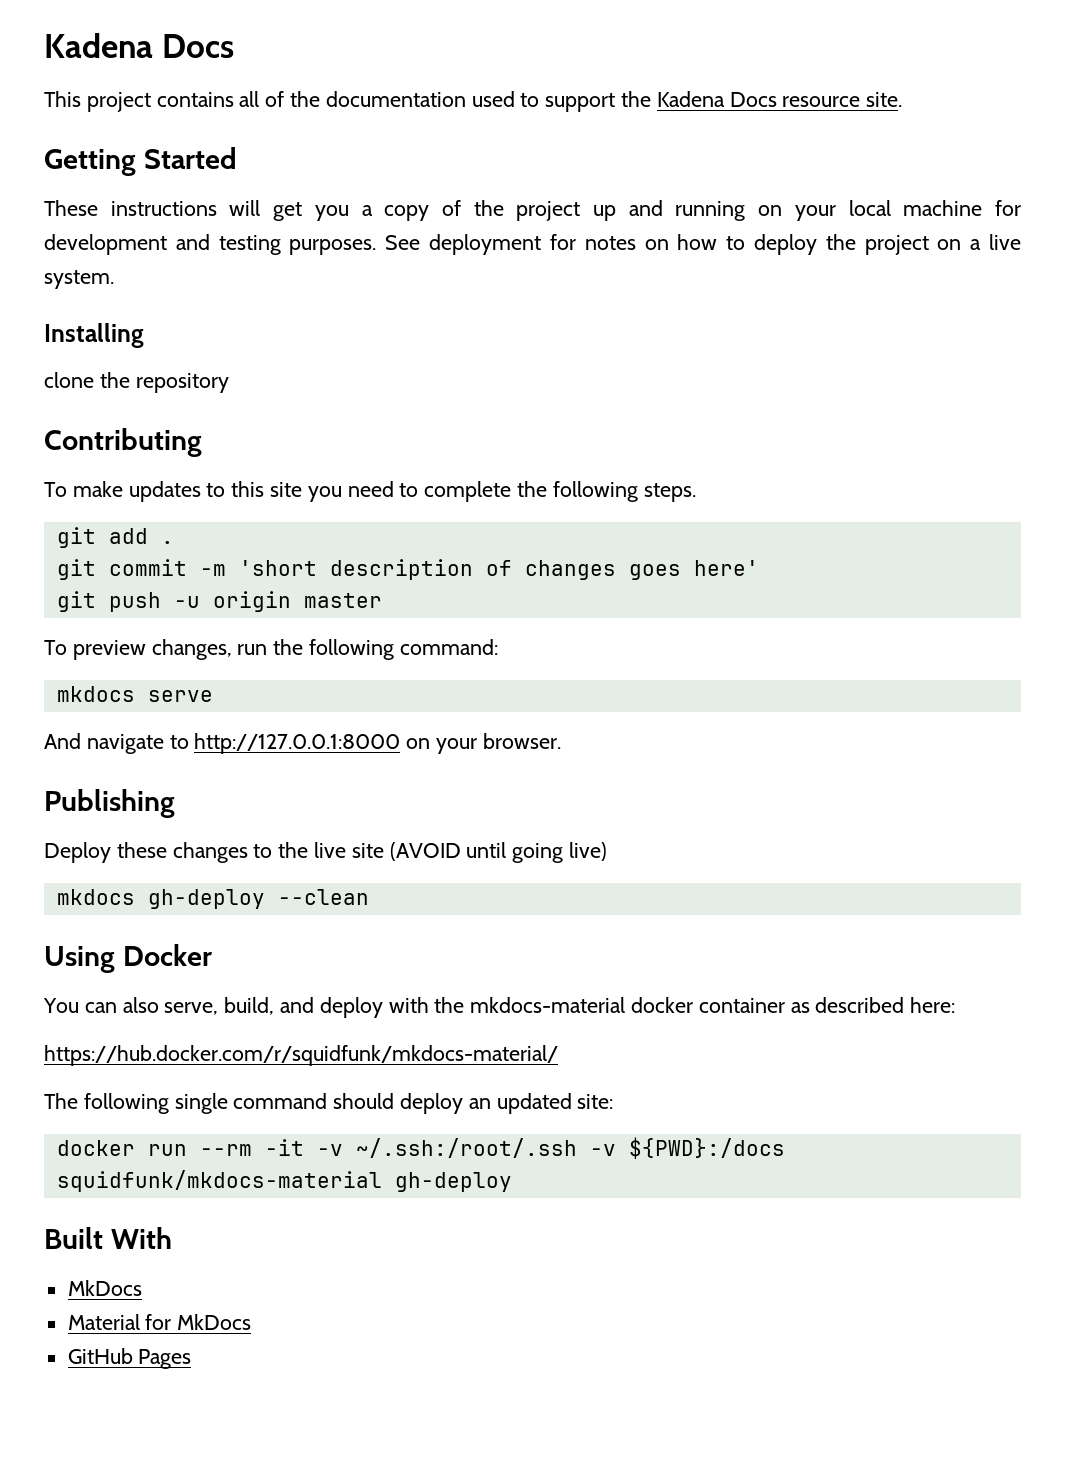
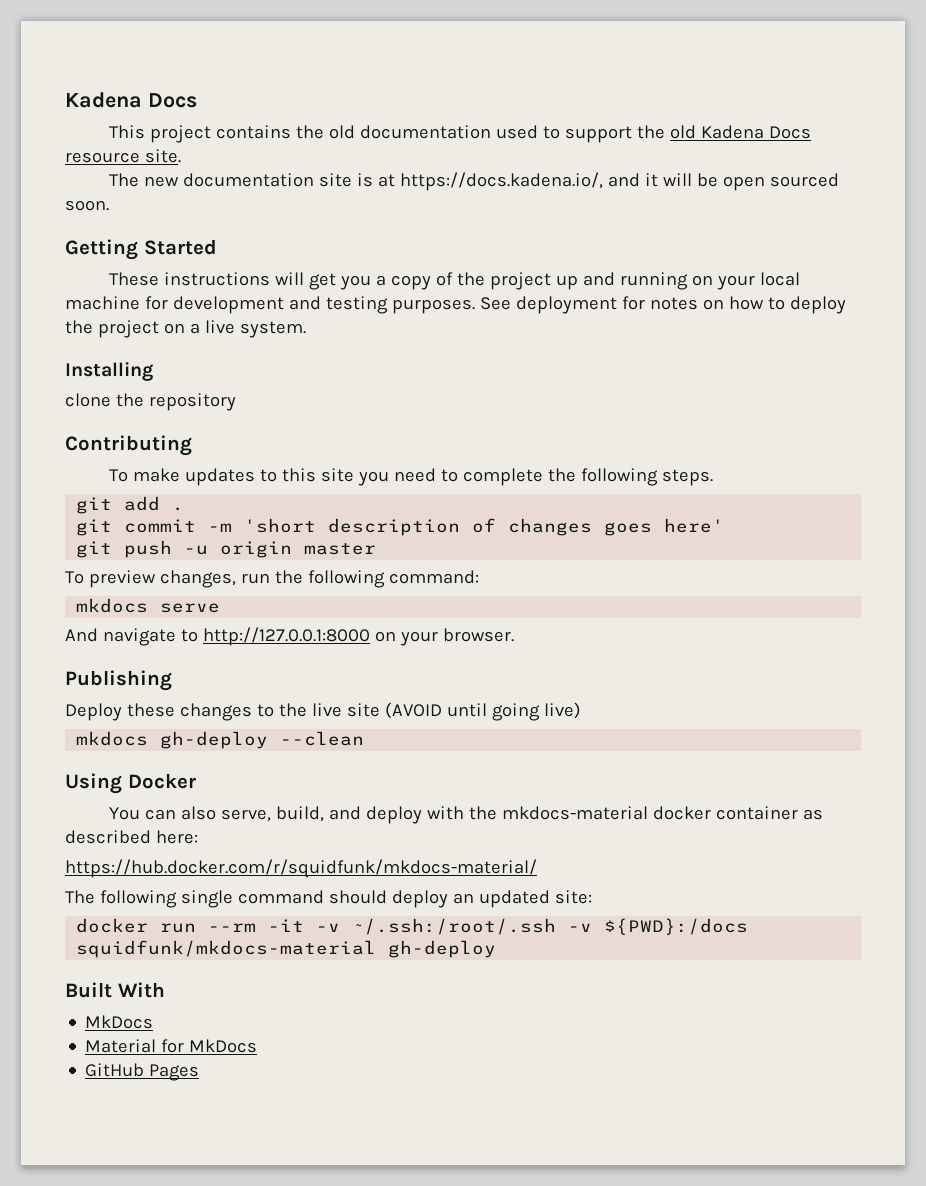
[239,91,321,107] all of the -> [295,125,355,139] the old
(652, 99) none -> [669,125,696,139] old
(903, 99) none -> [108,172,839,191] [65,200,109,211] // The new documentation site is at https://docs.kadena.io/, and it will be open sourced soon.

